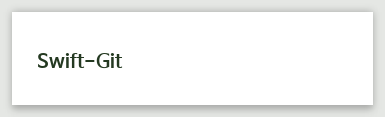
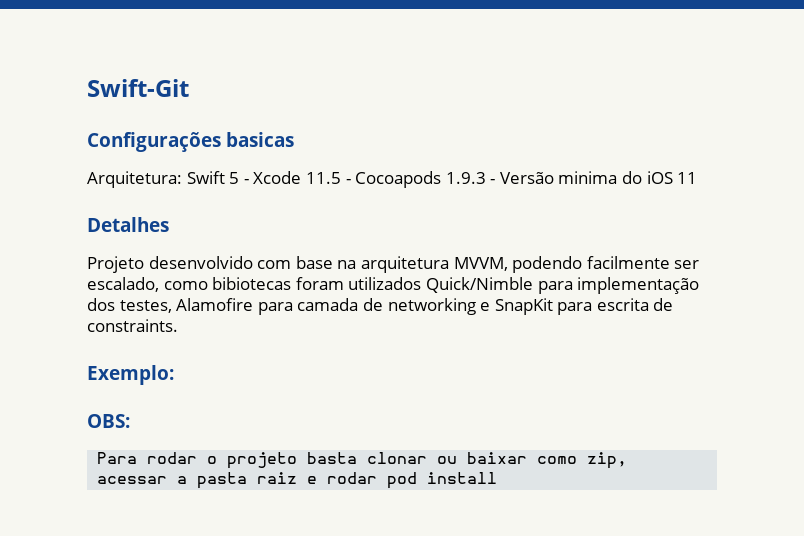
(123, 61) none -> [87,132,295,152] [87,171,698,188] [87,217,169,232] [87,256,700,273] [87,277,700,294] [87,298,674,315] [87,319,178,332] [87,365,174,385] [87,414,130,428] [97,452,628,469] [97,472,498,489] // Configurações basicas // Arquitetura: Swift 5 - Xcode 11.5 - Cocoapods 1.9.3 - Versão minima do iOS 11 // Detalhes // Projeto desenvolvido com base na arquitetura MVVM, podendo facilmente ser escalado, como bibiotecas foram utilizados Quick/Nimble para implementação dos testes, Alamofire para camada de networking e SnapKit para escrita de constraints. // Exemplo: // OBS: // Para rodar o projeto basta clonar ou baixar como zip, acessar a pasta raiz e rodar pod install

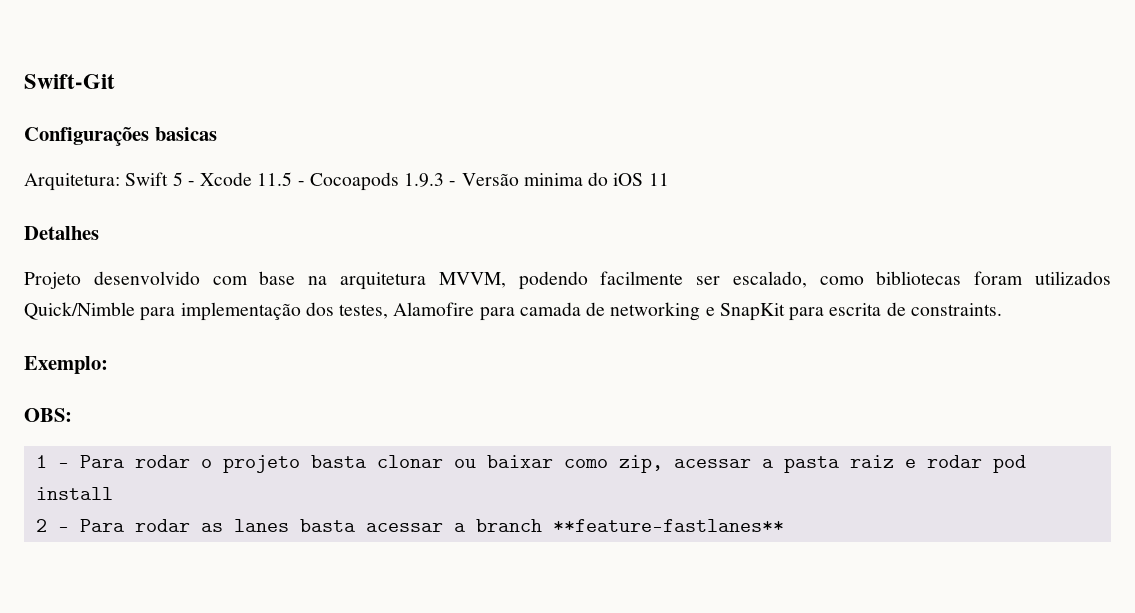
[212,277,292,290] bibiotecas -> [876,271,962,285] bibliotecas
(130, 421) none -> [35,455,69,468] 1 -
(498, 478) none -> [35,519,784,532] // 2 - Para rodar as lanes basta acessar a branch **feature-fastlanes**

